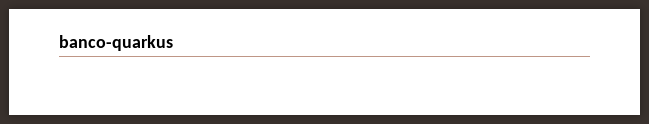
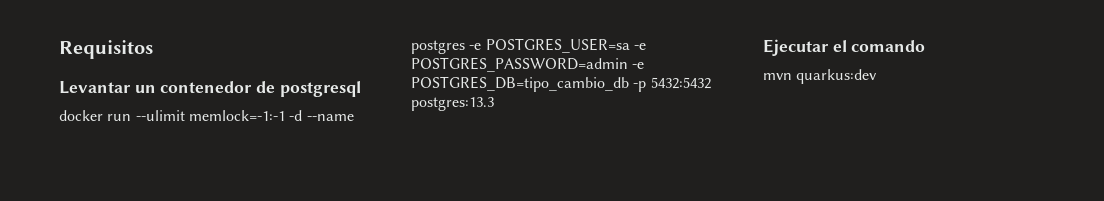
[59,35,173,51] banco-quarkus -> [59,40,153,59] [59,81,361,97] [59,110,354,121] [411,38,646,54] [411,57,645,72] [411,76,711,92] [411,97,494,111] [763,39,926,56] [763,69,878,84] Requisitos // Levantar un contenedor de postgresql // docker run --ulimit memlock=-1:-1 -d --name postgres -e POSTGRES_USER=sa -e POSTGRES_PASSWORD=admin -e POSTGRES_DB=tipo_cambio_db -p 5432:5432 postgres:13.3 // Ejecutar el comando // mvn quarkus:dev

